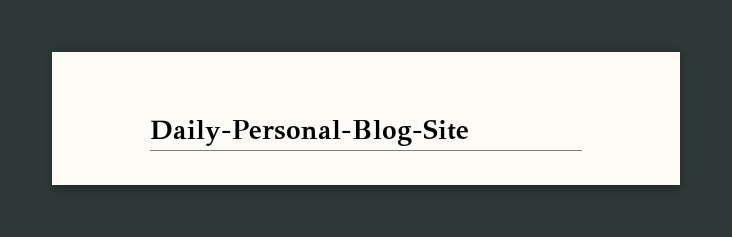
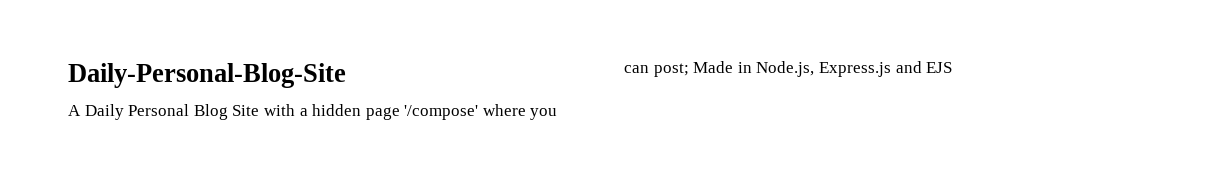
(469, 132) none -> [68,104,558,120] [624,61,953,77] // A Daily Personal Blog Site with a hidden page '/compose' where you can post; Made in Node.js, Express.js and EJS

